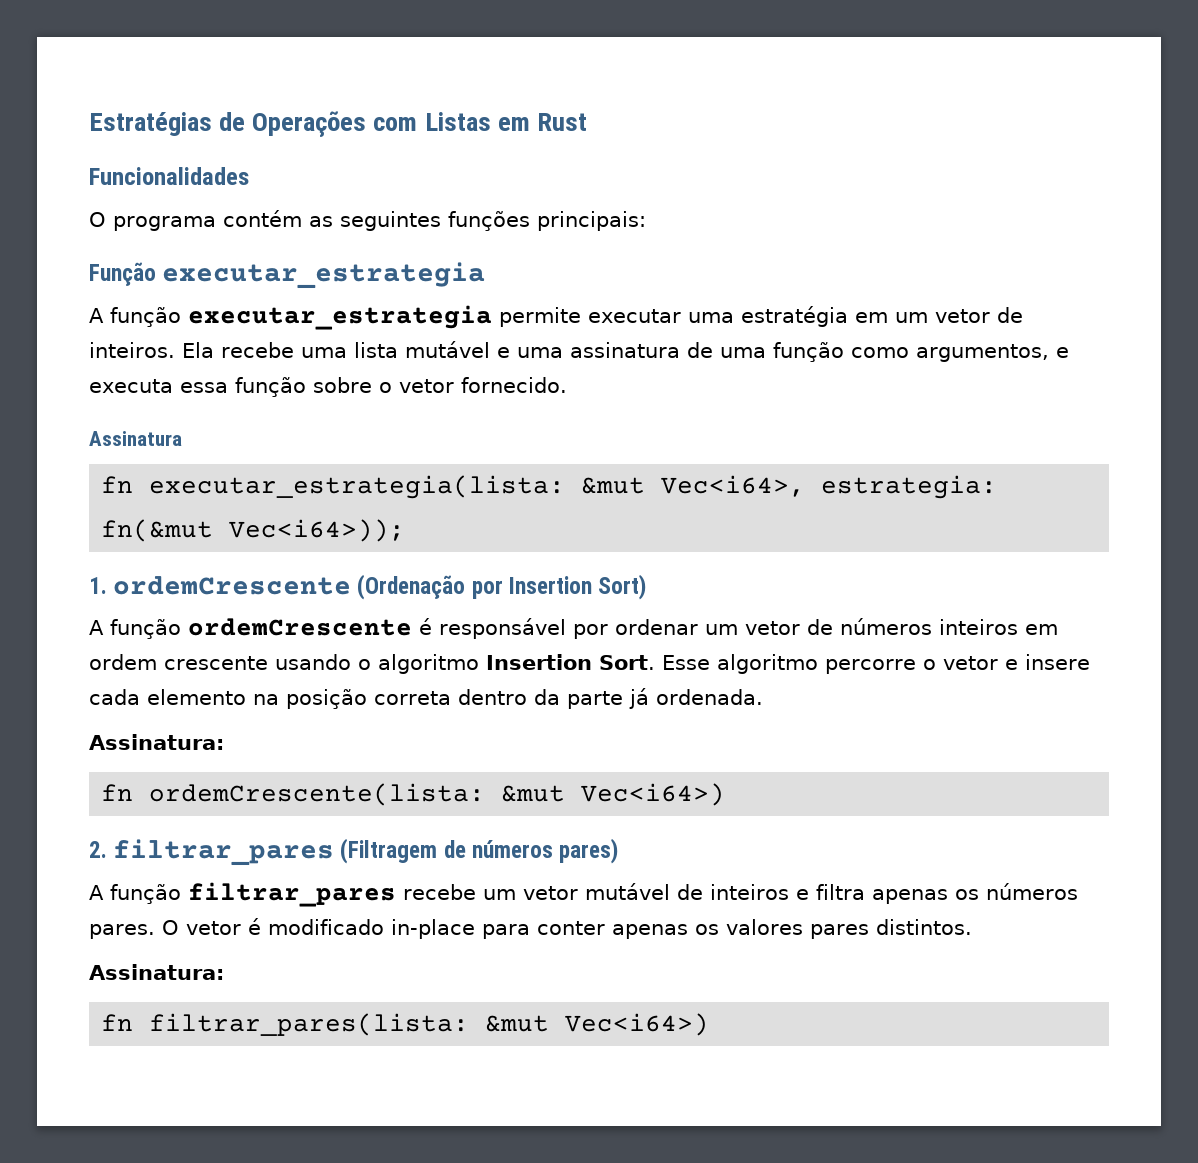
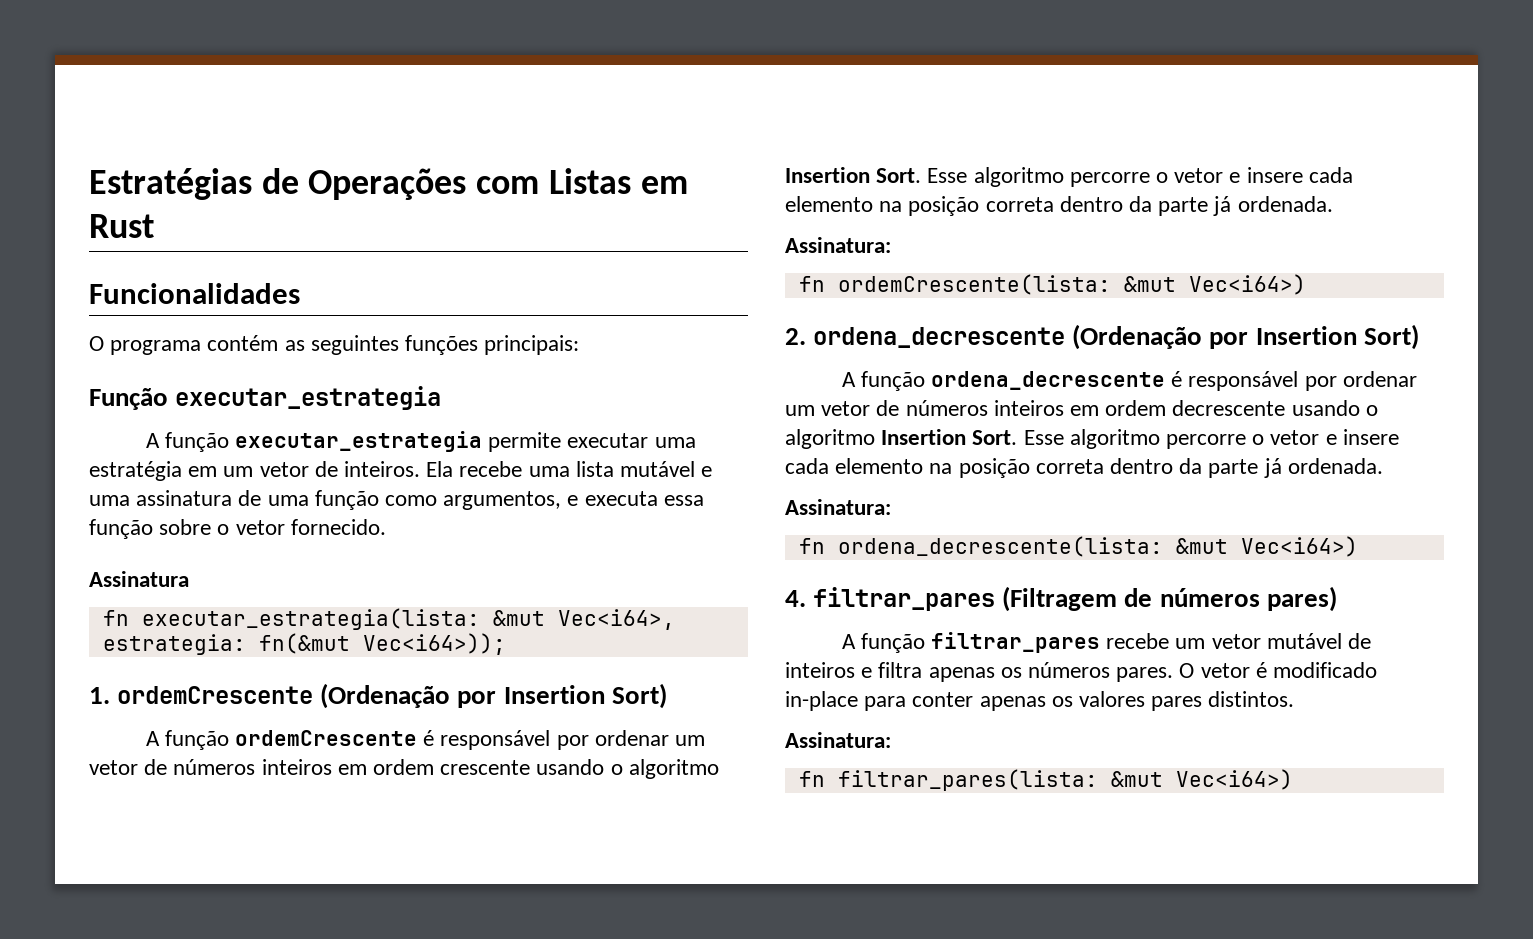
(107, 849) none -> [813,324,1419,350] [841,371,1417,391] [785,400,1378,416] [785,429,1399,449] [785,458,1383,478] [785,499,891,515] [798,536,1358,557] [785,590,806,607] ordena_decrescente (Ordenação por Insertion Sort) // A função ordena_decrescente é responsável por ordenar um vetor de números inteiros em ordem decrescente usando o algoritmo Insertion Sort. Esse algoritmo percorre o vetor e insere cada elemento na posição correta dentro da parte já ordenada. // Assinatura: // fn ordena_decrescente(lista: &mut Vec<i64>) // 4.

